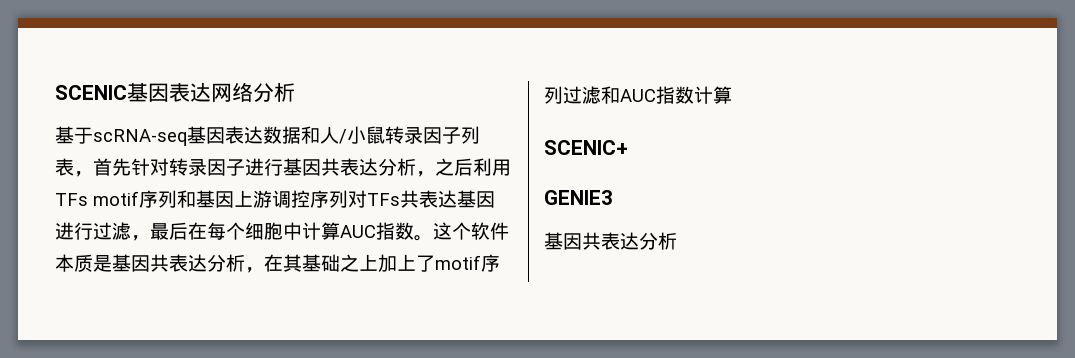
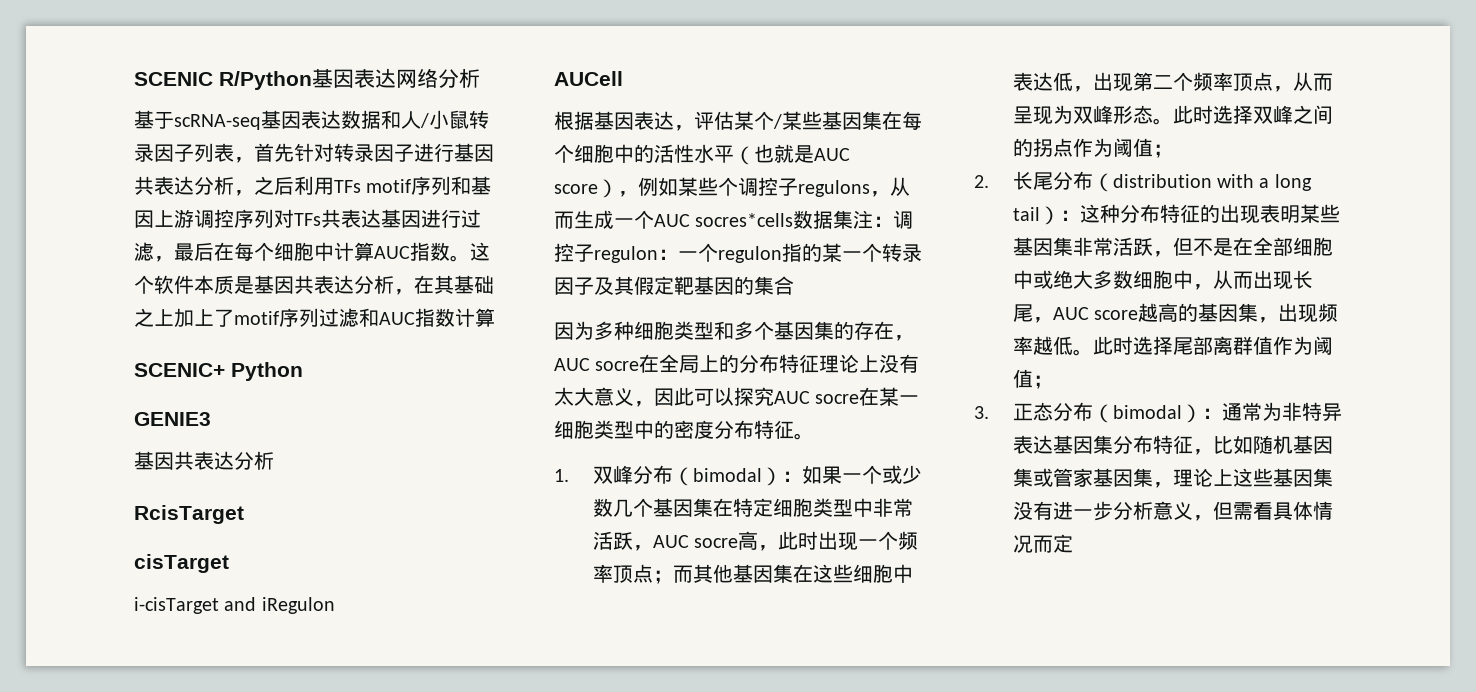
(127, 92) none -> [219,71,312,90] R/Python
(628, 147) none -> [231,362,303,381] Python
(677, 241) none -> [134,505,244,524] [134,554,229,573] [134,597,335,614] [554,71,623,86] [554,111,922,131] [554,144,850,165] [554,177,910,198] [554,210,914,229] [554,243,922,263] [554,276,794,295] [554,321,914,341] [554,354,920,373] [554,387,920,407] [554,420,814,440] [554,465,922,486] [592,498,913,517] [592,531,919,551] [592,564,913,584] [1012,72,1333,92] [1012,105,1333,125] [1012,138,1173,158] [974,171,1312,192] [1012,204,1340,225] [1012,237,1333,257] [1012,270,1313,290] [1012,303,1339,323] [1012,336,1333,356] [1012,369,1053,389] [974,402,1342,423] [1012,435,1333,455] [1012,468,1333,488] [1012,501,1333,521] [1012,534,1073,553] // RcisTarget // cisTarget // i-cisTarget and iRegulon // AUCell // 根据基因表达，评估某个/某些基因集在每个细胞中的活性水平（也就是AUC score），例如某些个调控子regulons，从而生成一个AUC socres*cells数据集注：调控子regulon：一个regulon指的某一个转录因子及其假定靶基因的集合 // 因为多种细胞类型和多个基因集的存在，AUC socre在全局上的分布特征理论上没有太大意义，因此可以探究AUC socre在某一细胞类型中的密度分布特征。 // 1.双峰分布（bimodal）：如果一个或少数几个基因集在特定细胞类型中非常活跃，AUC socre高，此时出现一个频率顶点；而其他基因集在这些细胞中表达低，出现第二个频率顶点，从而呈现为双峰形态。此时选择双峰之间的拐点作为阈值； // 2.长尾分布（distribution with a long tail）：这种分布特征的出现表明某些基因集非常活跃，但不是在全部细胞中或绝大多数细胞中，从而出现长尾，AUC score越高的基因集，出现频率越低。此时选择尾部离群值作为阈值； // 3.正态分布（bimodal）：通常为非特异表达基因集分布特征，比如随机基因集或管家基因集，理论上这些基因集没有进一步分析意义，但需看具体情况而定

